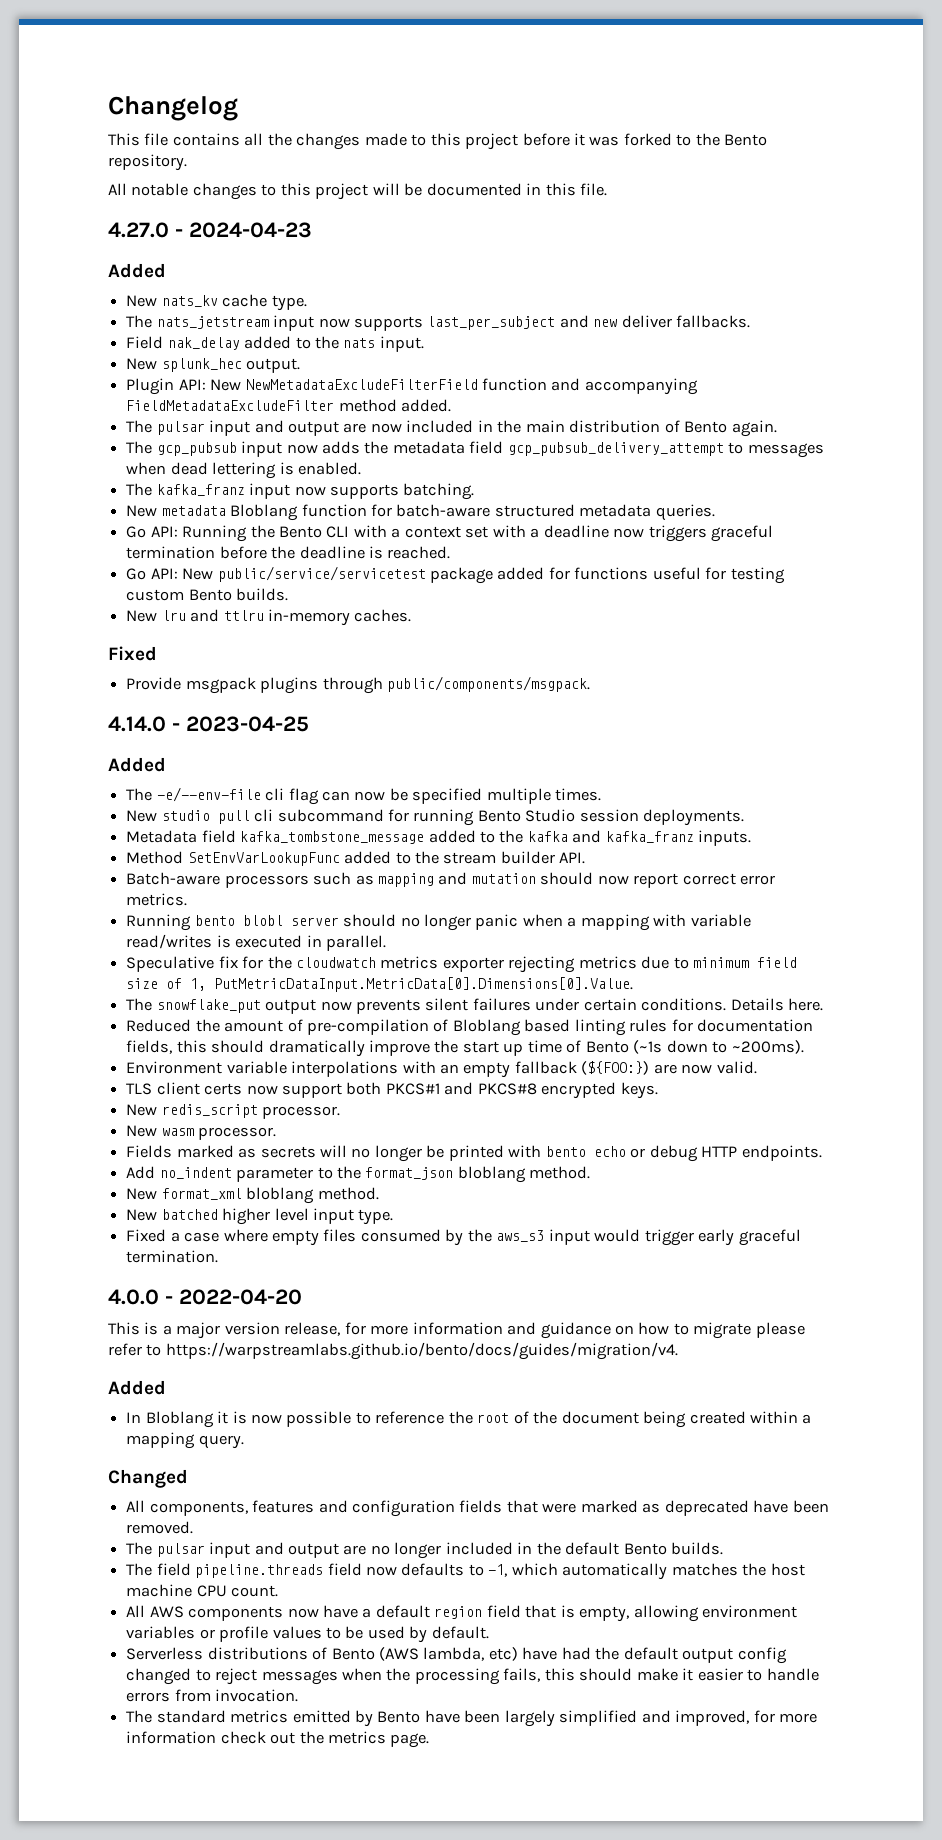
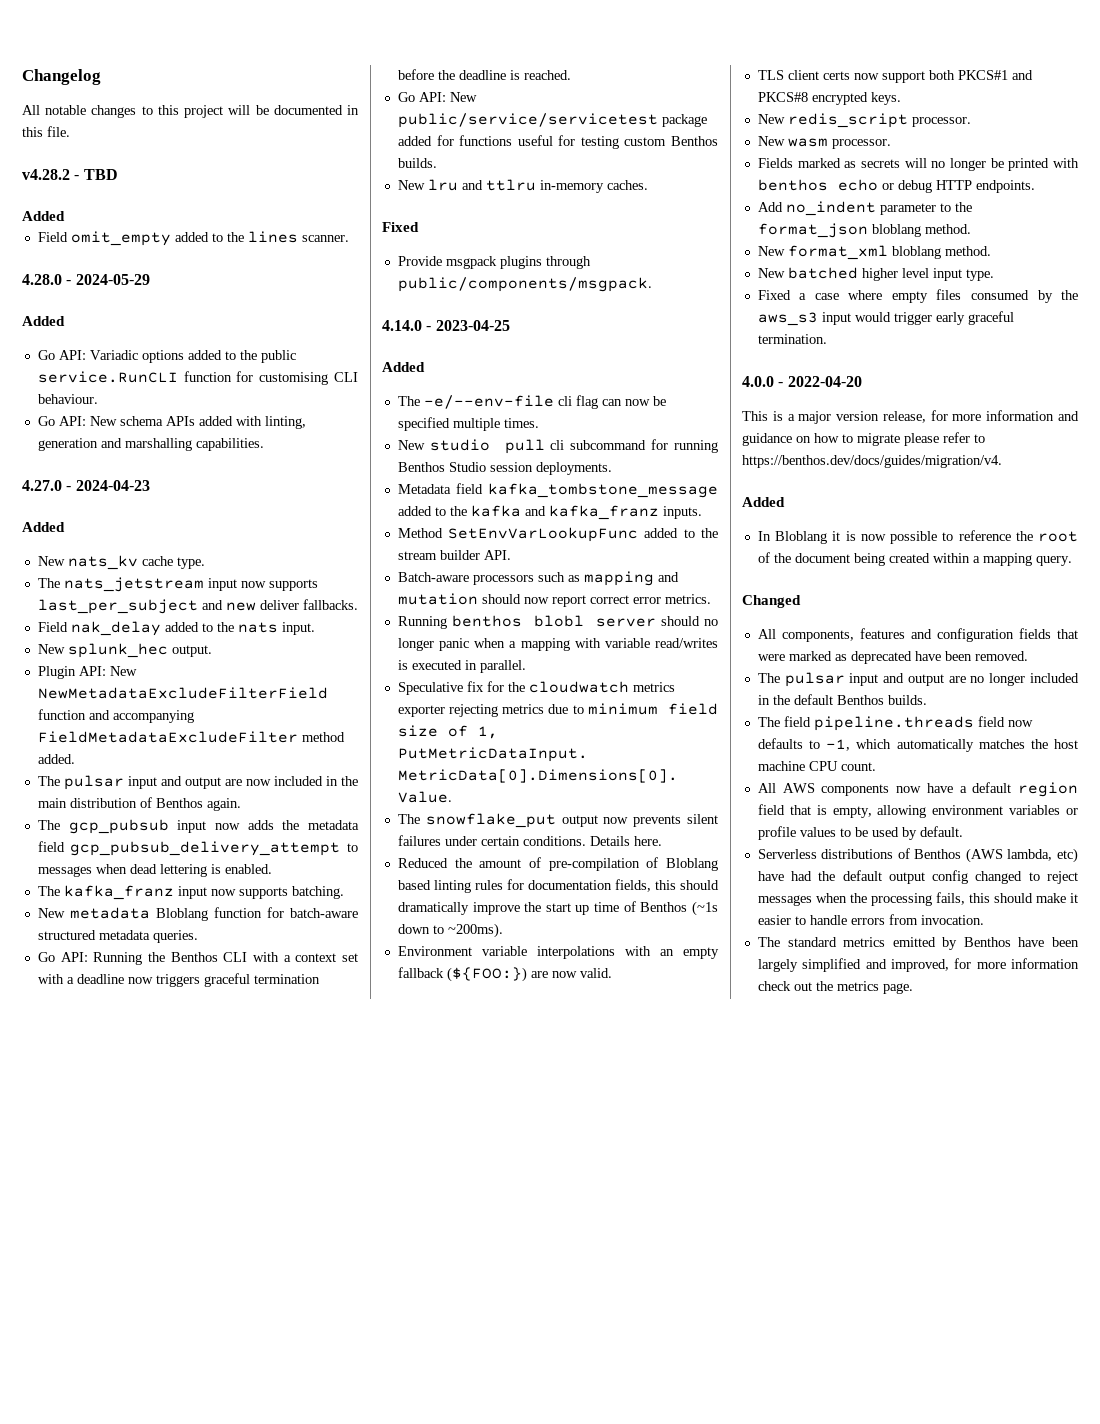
[108,133,768,150] [108,154,187,171] // This file contains all the changes made to this project before it was forked to the Bento repository. -> (101, 77) none
(608, 189) none -> [22,169,118,180] [22,211,65,221] [37,231,349,246] [22,274,150,285] [22,316,65,326] [37,350,296,363] [37,371,358,385] [37,394,98,404] [37,416,306,429] [37,438,264,451] // v4.28.2 - TBD // Added // Field omit_empty added to the lines scanner. // 4.28.0 - 2024-05-29 // Added // Go API: Variadic options added to the public service.RunCLI function for customising CLI behaviour. // Go API: New schema APIs added with linting, generation and marshalling capabilities.
[684,421,728,433] Bento -> [155,798,203,808] Benthos
[278,526,322,538] Bento -> [170,952,218,962] Benthos
[188,589,232,601] Bento -> [671,136,718,146] Benthos
[477,810,521,822] Bento -> [397,462,445,472] Benthos
[194,915,235,926] bento -> [451,615,522,627] benthos
[585,1041,629,1053] Bento -> [640,902,688,912] Benthos
[545,1146,586,1157] bento -> [757,179,828,191] benthos
[165,1342,678,1360] https://warpstreamlabs.github.io/bento/docs/guides/migration/v4. -> [742,455,1002,468] https://benthos.dev/docs/guides/migration/v4.
[623,1543,667,1555] Bento -> [836,695,884,705] Benthos
[331,1648,375,1660] Bento -> [914,849,962,859] Benthos
[377,1711,421,1723] Bento -> [963,937,1011,947] Benthos

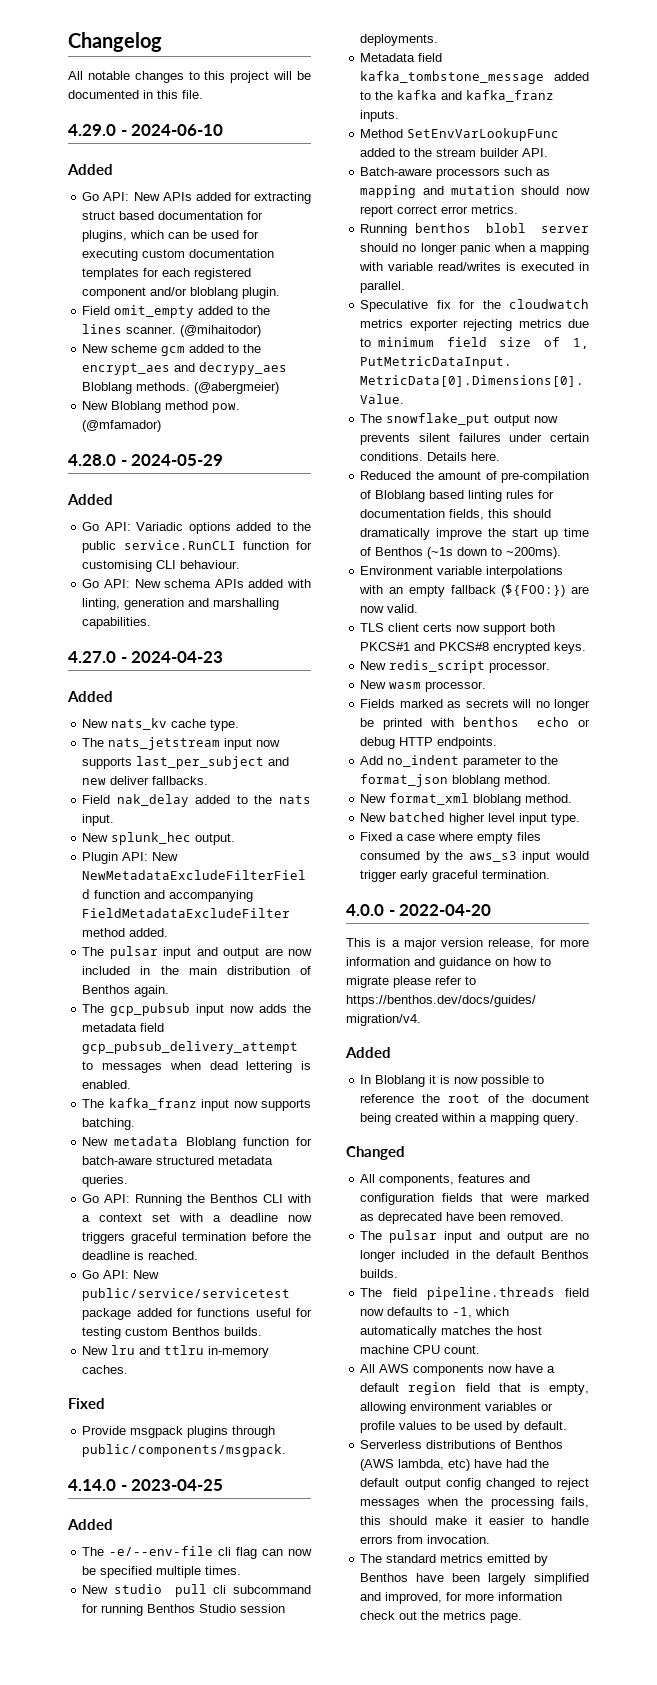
[22,169,118,180] [22,211,65,221] v4.28.2 - TBD // Added -> [68,124,224,136] [67,164,113,175] [82,192,311,204] [82,211,264,220] [82,230,260,242] [82,249,275,261] [82,268,252,280] [82,287,281,299] 4.29.0 - 2024-06-10 // Added // Go API: New APIs added for extracting struct based documentation for plugins, which can be used for executing custom documentation templates for each registered component and/or bloblang plugin.
(349, 238) none -> [180,325,262,337] [82,344,262,356] [82,362,288,375] [82,382,280,394] [82,401,241,413] [82,420,162,432] (@mihaitodor) // New scheme gcm added to the encrypt_aes and decrypy_aes Bloblang methods. (@abergmeier) // New Bloblang method pow. (@mfamador)

